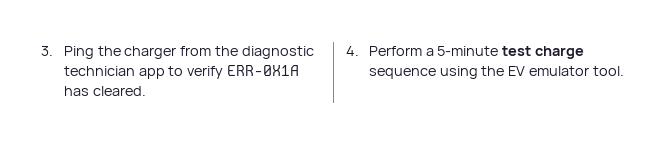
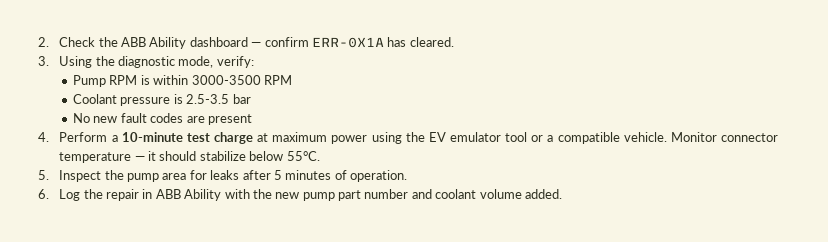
[41,46,315,59] [63,65,300,79] [63,86,146,96] 3. Ping the charger from the diagnostic technician app to verify ERR-0X1A has cleared. -> [38,37,454,49] [38,56,254,68] [73,75,292,87] [73,94,251,106] [73,113,252,125] 2. Check the ABB Ability dashboard — confirm ERR-0X1A has cleared. // 3. Using the diagnostic mode, verify: // Pump RPM is within 3000-3500 RPM // Coolant pressure is 2.5-3.5 bar // No new fault codes are present
[437,46,499,56] 5-minute -> [121,132,183,142] 10-minute
[368,68,436,79] sequence -> [257,132,368,144] at maximum power
[593,66,625,76] tool. -> [505,132,778,144] [59,151,320,163] [38,170,408,182] [38,189,562,201] tool or a compatible vehicle. Monitor connector temperature — it should stabilize below 55°C. // 5. Inspect the pump area for leaks after 5 minutes of operation. // 6. Log the repair in ABB Ability with the new pump part number and coolant volume added.

